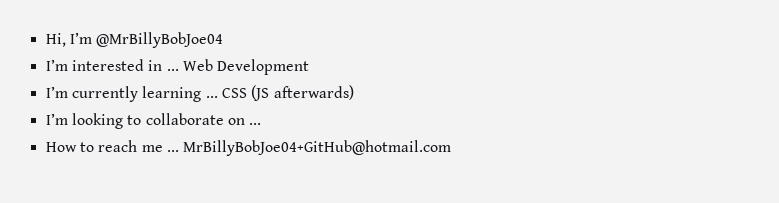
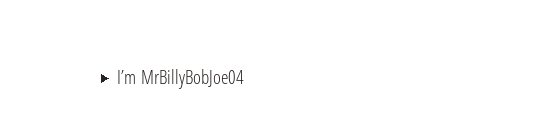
[45,32,224,48] [45,59,310,75] [45,85,354,102] [45,113,262,129] [45,140,452,156] Hi, I’m @MrBillyBobJoe04 // I’m interested in ... Web Development // I’m currently learning ... CSS (JS afterwards) // I’m looking to collaborate on ... // How to reach me ... MrBillyBobJoe04+GitHub@hotmail.com -> [117,69,245,89] I’m MrBillyBobJoe04

